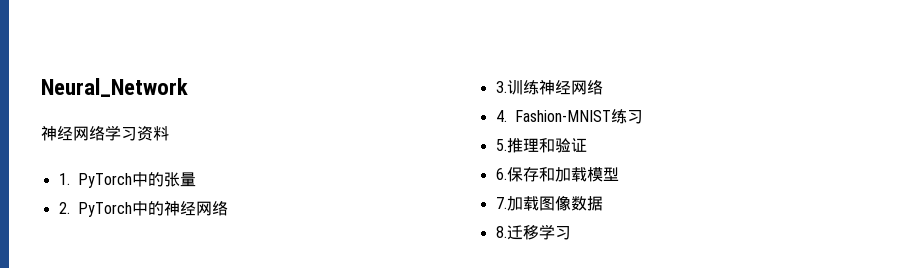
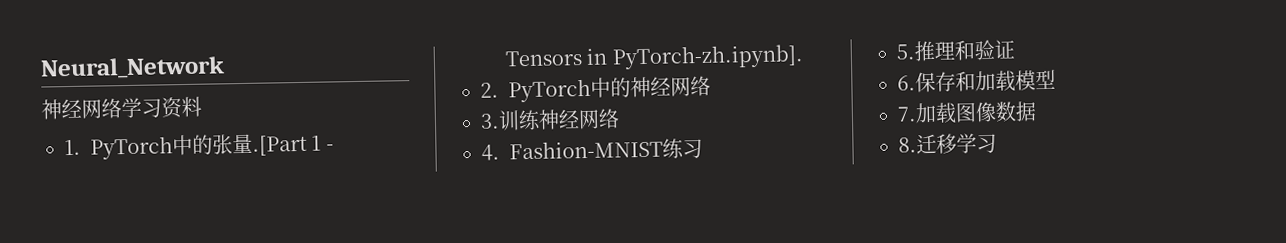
(196, 179) none -> [252,134,334,156] [505,44,804,70] .[Part 1 - Tensors in PyTorch-zh.ipynb].

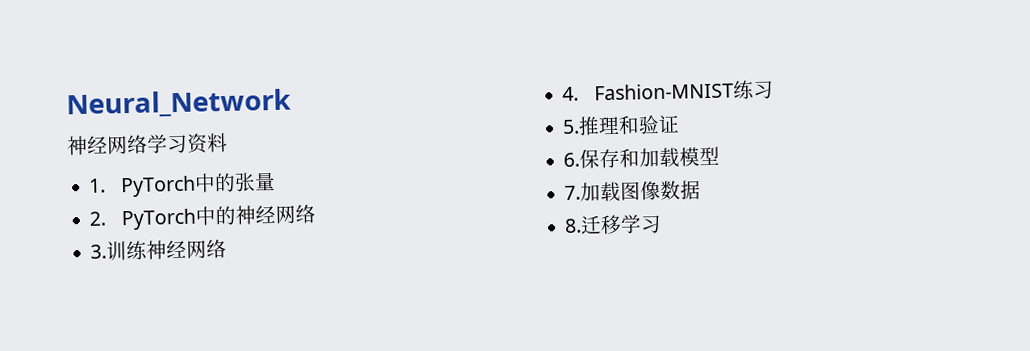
[252,134,334,156] [505,44,804,70] .[Part 1 - Tensors in PyTorch-zh.ipynb]. -> (277, 181) none

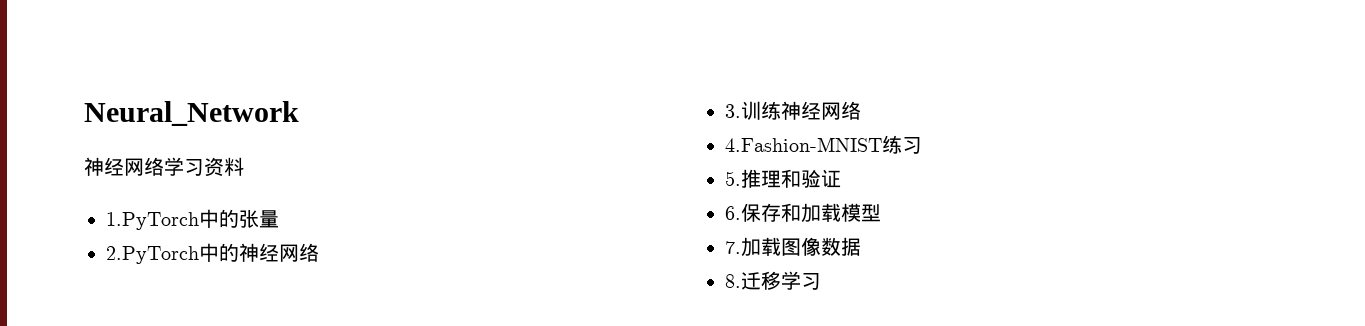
[88,175,197,198] 1. PyTorch -> [106,212,199,230] 1.PyTorch
[89,208,198,231] 2. PyTorch -> [106,246,199,264] 2.PyTorch
[562,82,735,101] 4. Fashion-MNIST -> [725,137,882,152] 4.Fashion-MNIST

